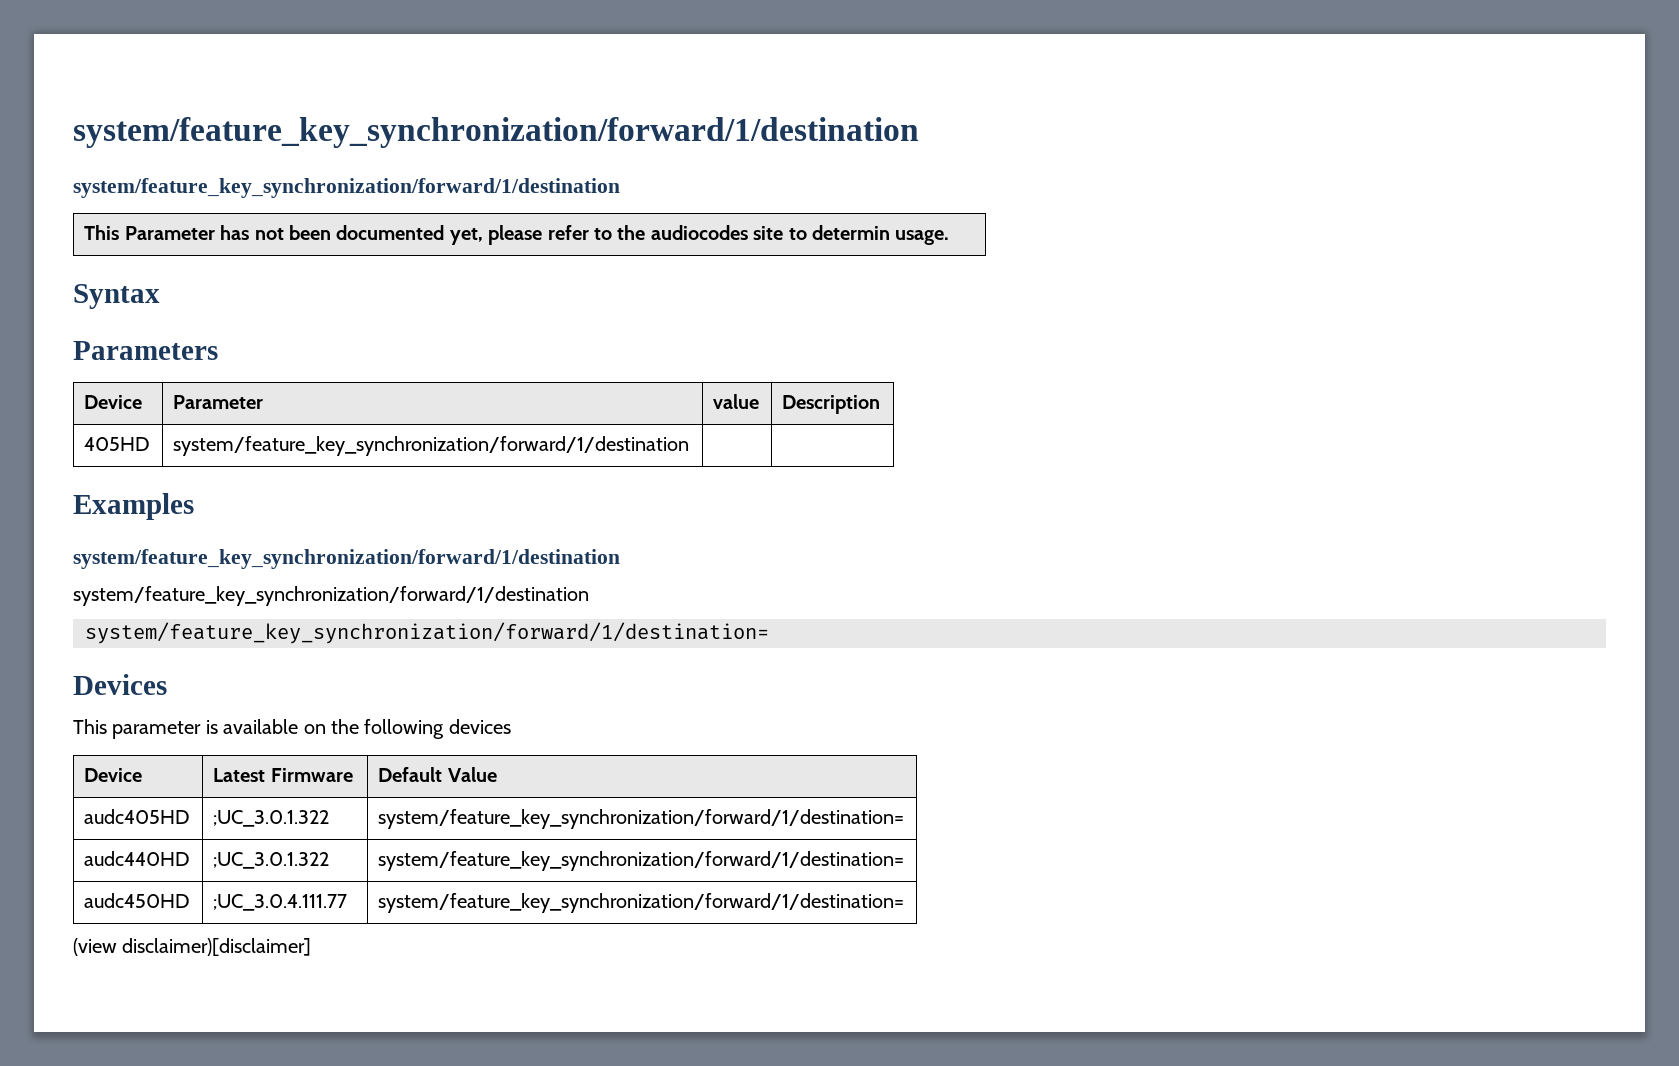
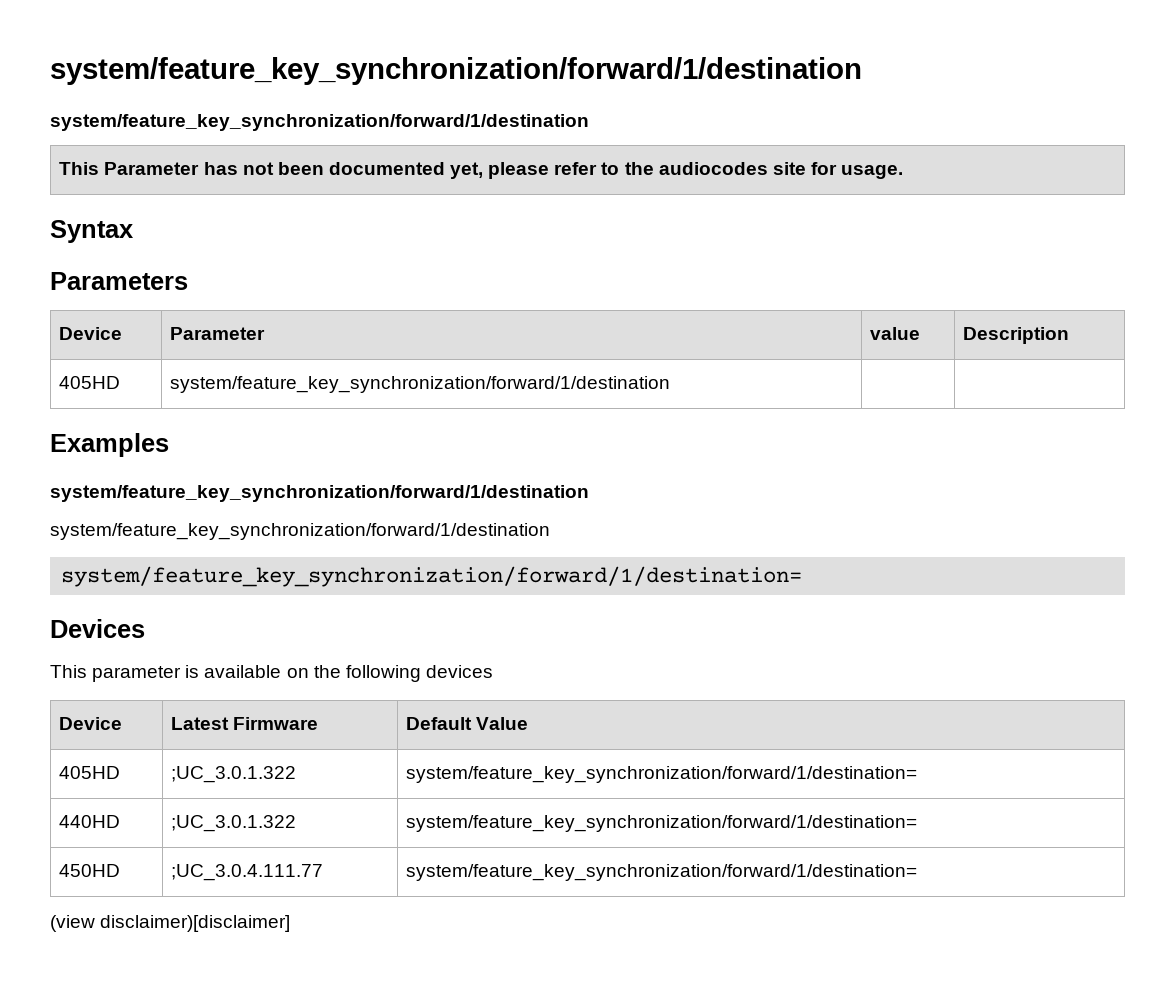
[788,225,890,240] to determin -> [810,162,837,175] for
[84,809,191,824] [213,810,330,827] [378,809,905,829] [84,851,191,866] [213,852,330,869] [378,851,905,871] [84,893,191,908] audc405HD | ;UC_3.0.1.322 | system/feature_key_synchronization/forward/1/destination= // audc440HD | ;UC_3.0.1.322 | system/feature_key_synchronization/forward/1/destination= // audc450HD -> [59,766,121,779] [171,766,297,783] [406,766,918,783] [59,815,121,828] [171,815,297,832] [406,815,918,832] [59,864,121,877] 405HD | ;UC_3.0.1.322 | system/feature_key_synchronization/forward/1/destination= // 440HD | ;UC_3.0.1.322 | system/feature_key_synchronization/forward/1/destination= // 450HD

